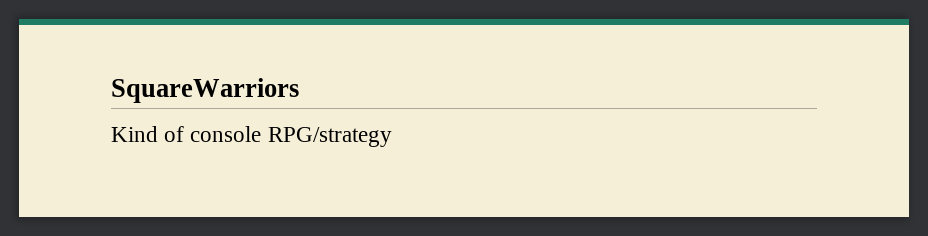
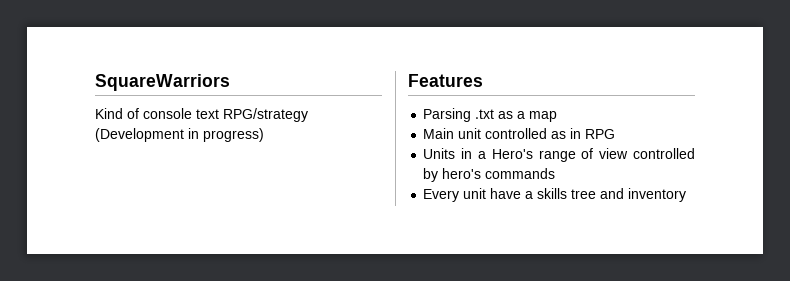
[267,127,392,147] RPG/strategy -> [196,108,308,122] [95,128,264,142] [408,74,483,87] [423,108,558,122] [423,128,616,139] [423,148,695,162] [423,168,556,182] [423,188,687,202] text RPG/strategy (Development in progress) // Features // Parsing .txt as a map // Main unit controlled as in RPG // Units in a Hero's range of view controlled by hero's commands // Every unit have a skills tree and inventory

